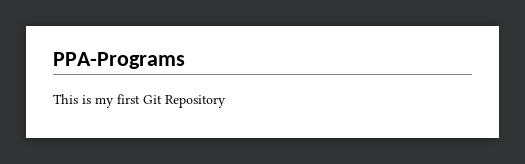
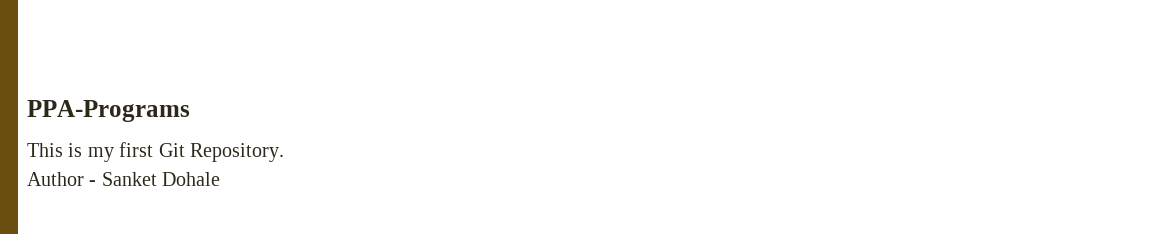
[165,95,226,108] Repository -> [190,143,284,162] [27,172,221,186] Repository. // Author - Sanket Dohale

